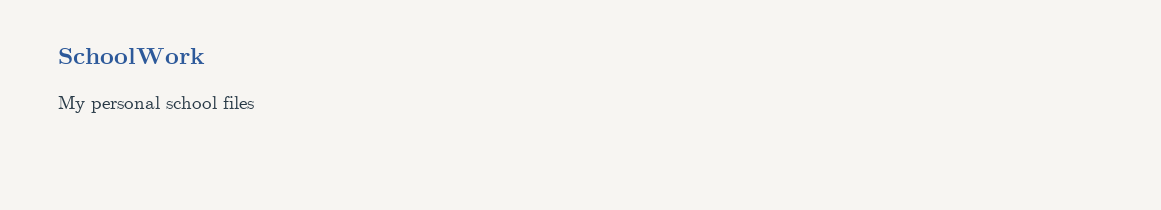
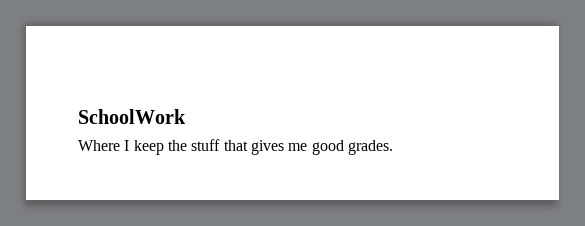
[58,95,254,113] My personal school files -> [78,139,393,155] Where I keep the stuff that gives me good grades.

